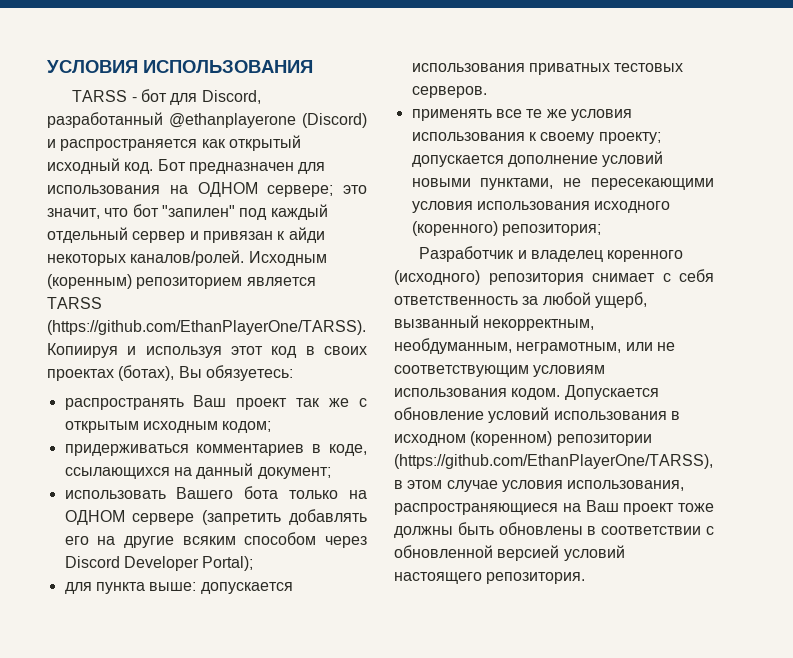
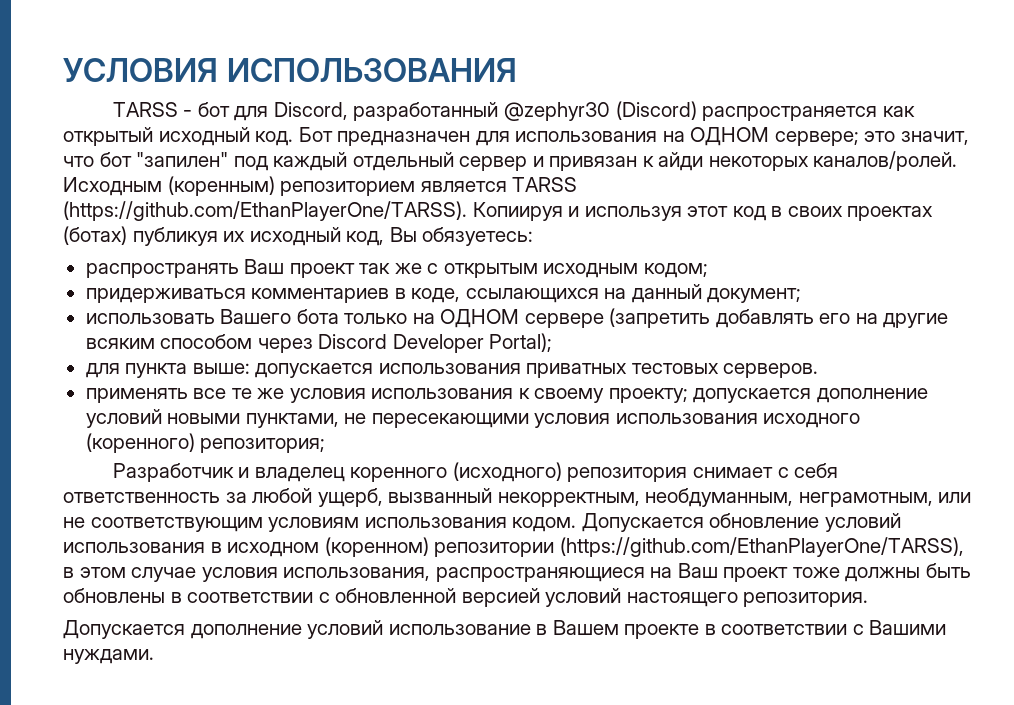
[169,113,367,128] [47,139,56,148] @ethanplayerone (Discord) и -> [503,101,697,121] @zephyr30 (Discord)
[118,365,175,381] (ботах), -> [63,226,385,246] (ботах) публикуя их исходный код,
(586, 578) none -> [63,620,947,639] [63,649,154,664] // Допускается дополнение условий использование в Вашем проекте в соответствии с Вашими нуждами.

